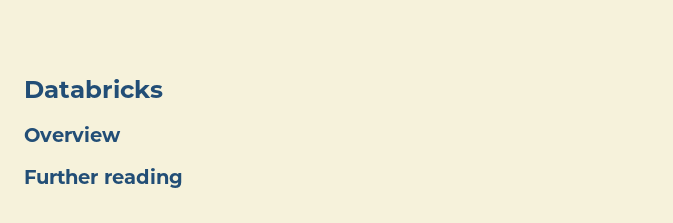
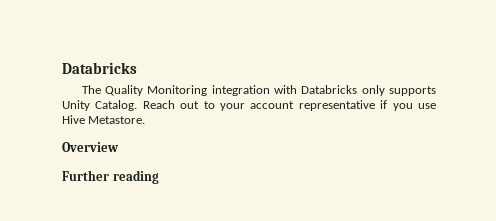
[24,79,163,98] Databricks -> [62,62,137,74] [81,85,436,96] [62,100,436,111] [62,115,146,124] Databricks // The Quality Monitoring integration with Databricks only supports Unity Catalog. Reach out to your account representative if you use Hive Metastore.

